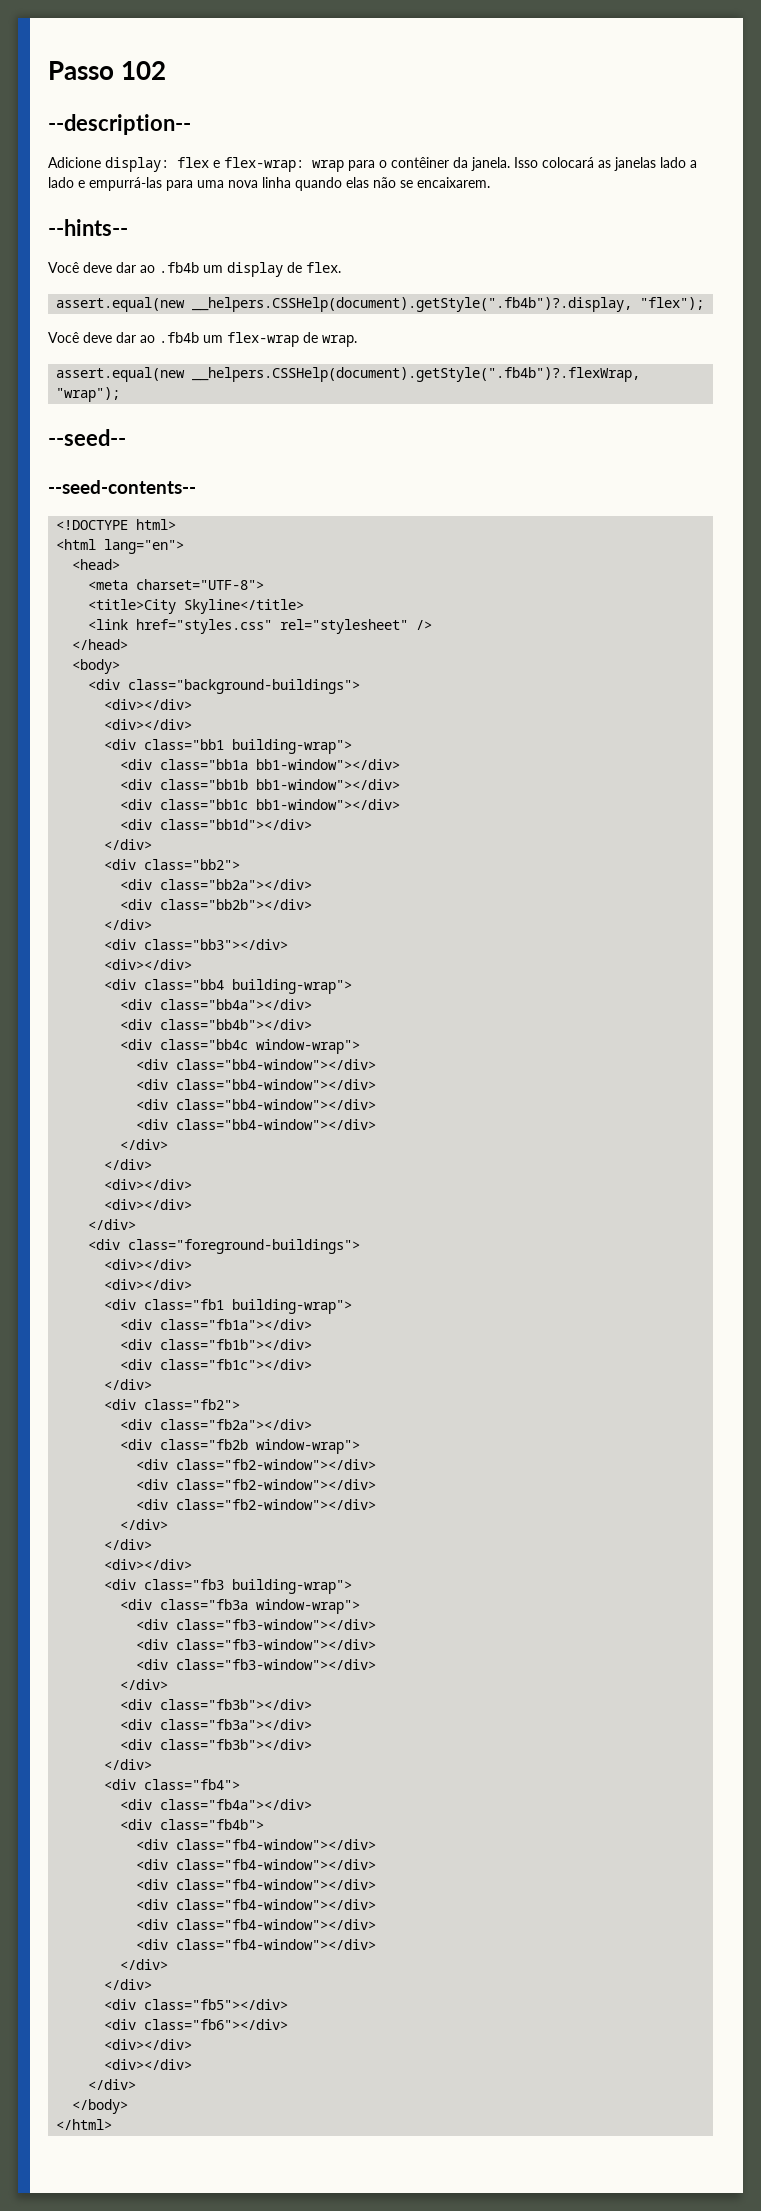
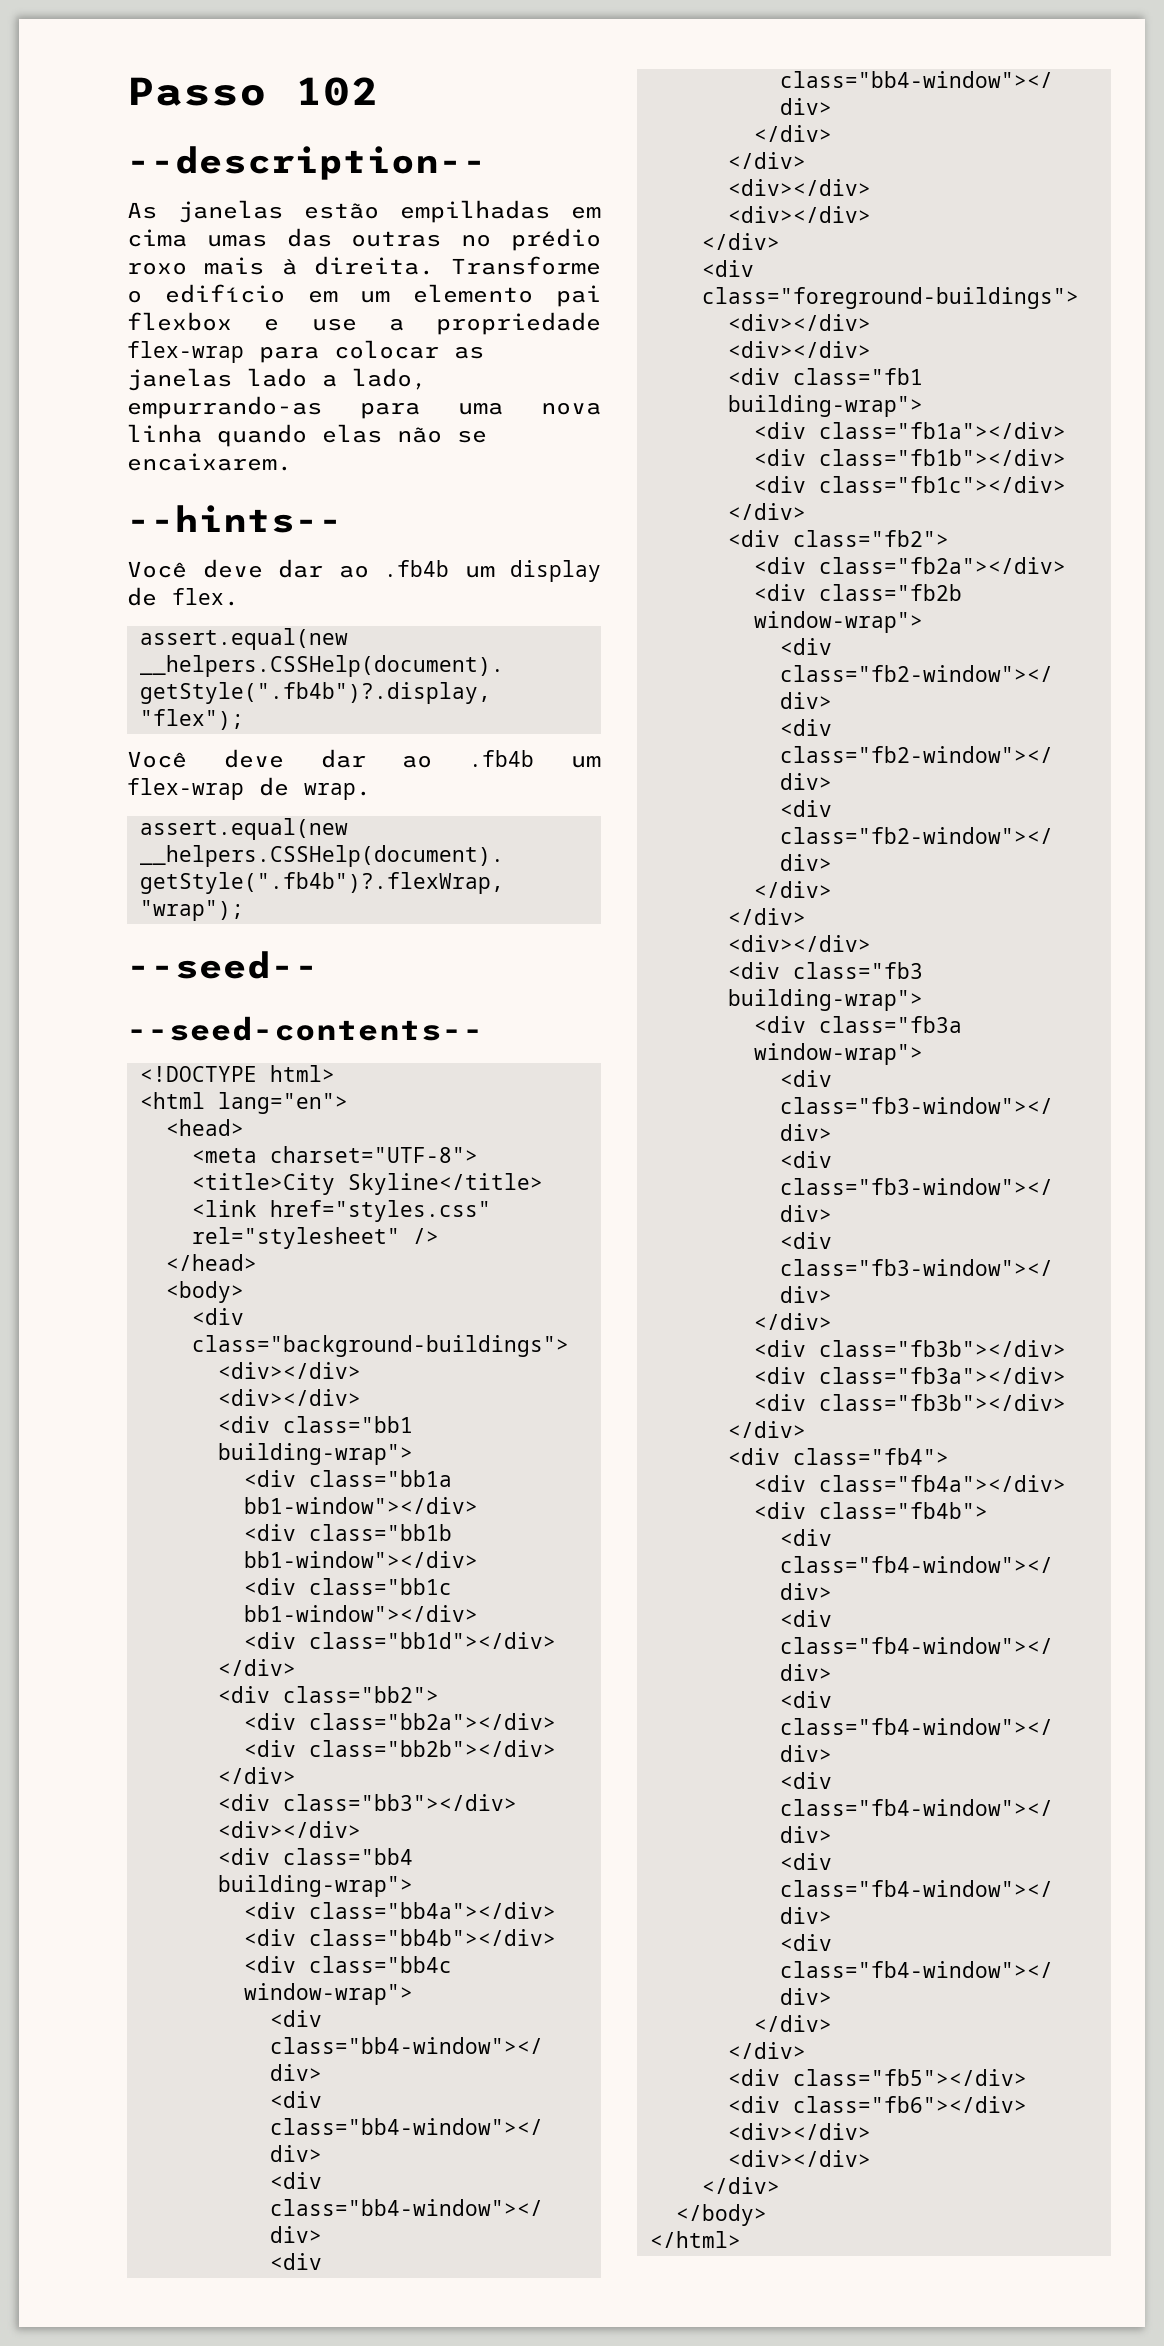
[48,157,594,172] Adicione display: flex e flex-wrap: wrap para o contêiner da janela. Isso colocará -> [127,200,601,223] [127,228,601,251] [127,256,601,275] [127,284,601,307] [127,312,601,335] [127,340,439,363] As janelas estão empilhadas em cima umas das outras no prédio roxo mais à direita. Transforme o edifício em um elemento pai flexbox e use a propriedade flex-wrap para colocar
[48,177,162,191] lado e empurrá-las -> [352,368,427,390] [127,396,322,419] lado, empurrando-as

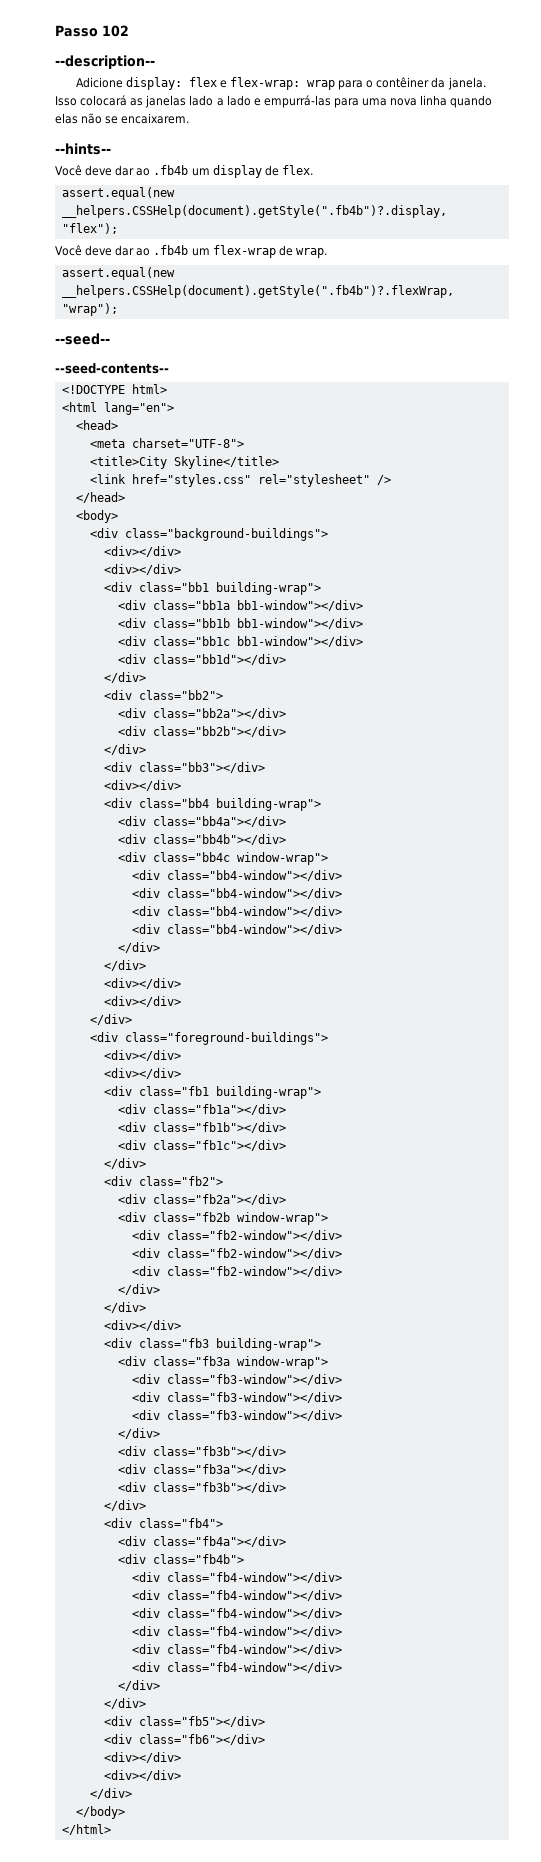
[127,200,601,223] [127,228,601,251] [127,256,601,275] [127,284,601,307] [127,312,601,335] [127,340,439,363] As janelas estão empilhadas em cima umas das outras no prédio roxo mais à direita. Transforme o edifício em um elemento pai flexbox e use a propriedade flex-wrap para colocar -> [75,77,486,90] [55,95,128,106] Adicione display: flex e flex-wrap: wrap para o contêiner da janela. Isso colocará
[352,368,427,390] [127,396,322,419] lado, empurrando-as -> [226,95,331,108] lado e empurrá-las

